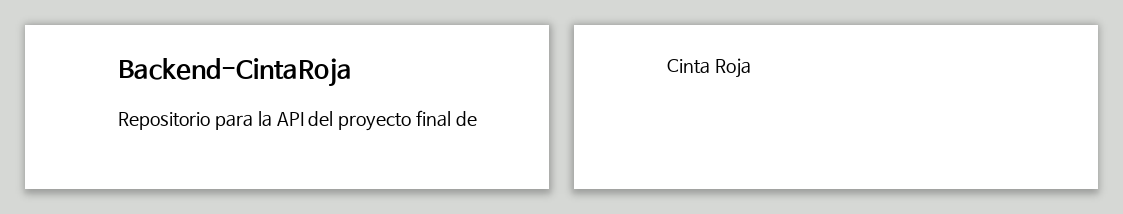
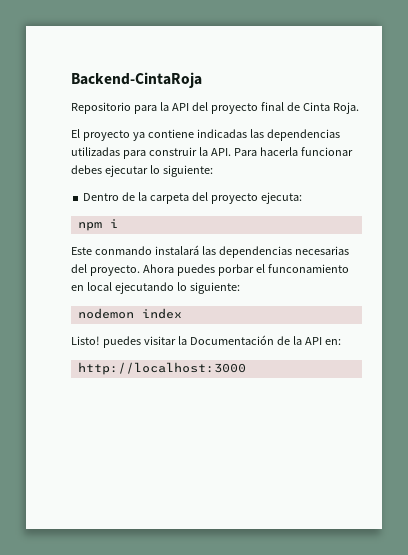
[714,58,751,78] Roja -> [332,102,359,114] [71,129,340,141] [71,147,353,159] [71,165,213,177] [83,192,302,204] [77,219,118,231] [71,245,349,258] [71,264,349,276] [71,282,240,294] [77,308,182,319] [71,335,341,348] [77,362,246,375] Roja. // El proyecto ya contiene indicadas las dependencias utilizadas para construir la API. Para hacerla funcionar debes ejecutar lo siguiente: // Dentro de la carpeta del proyecto ejecuta: // npm i // Este conmando instalará las dependencias necesarias del proyecto. Ahora puedes porbar el funconamiento en local ejecutando lo siguiente: // nodemon index // Listo! puedes visitar la Documentación de la API en: // http://localhost:3000

